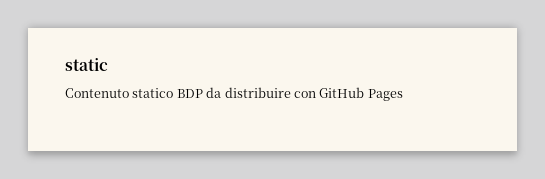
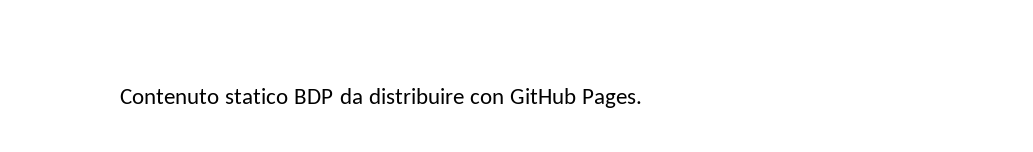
[65,58,108,71] static // -> (120, 96) none
[367,89,403,101] Pages -> [582,89,643,108] Pages.

